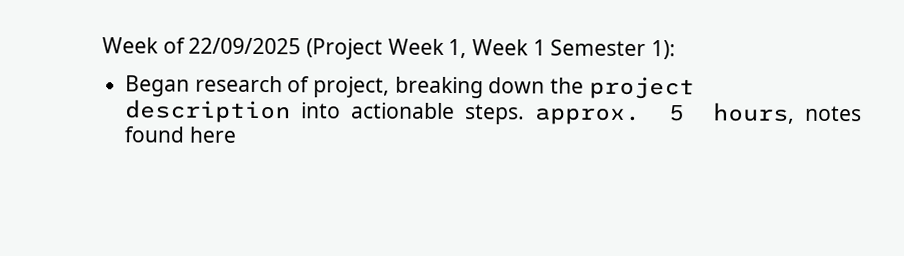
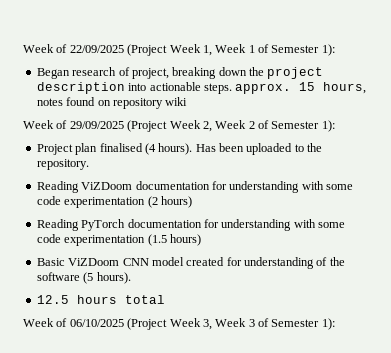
(546, 47) none -> [258,44,269,53] of
[669,104,686,122] 5 -> [299,82,316,91] 15
[188,126,237,143] here -> [97,97,188,109] [23,120,335,132] [36,143,323,155] [36,159,89,170] [36,181,353,193] [36,196,192,208] [36,219,345,231] [36,234,201,246] [36,257,345,269] [36,272,131,284] [36,295,165,304] [23,318,335,330] on repository wiki // Week of 29/09/2025 (Project Week 2, Week 2 of Semester 1): // Project plan finalised (4 hours). Has been uploaded to the repository. // Reading ViZDoom documentation for understanding with some code experimentation (2 hours) // Reading PyTorch documentation for understanding with some code experimentation (1.5 hours) // Basic ViZDoom CNN model created for understanding of the software (5 hours). // 12.5 hours total // Week of 06/10/2025 (Project Week 3, Week 3 of Semester 1):

